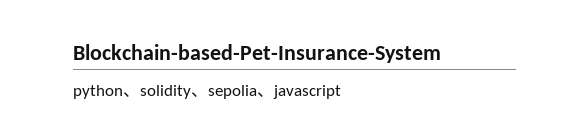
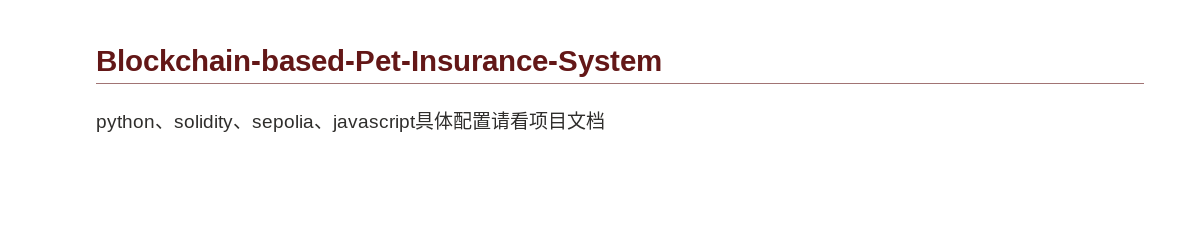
(341, 92) none -> [415,111,605,130] 具体配置请看项目文档

